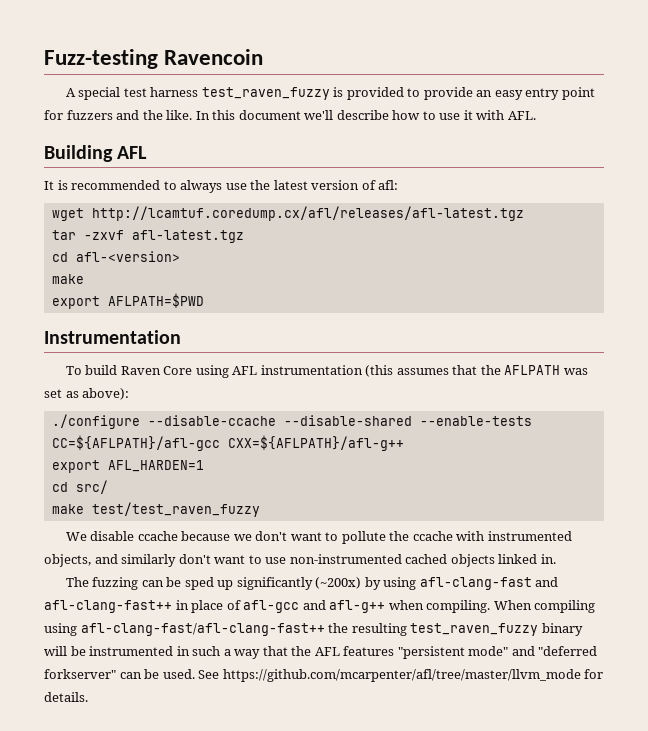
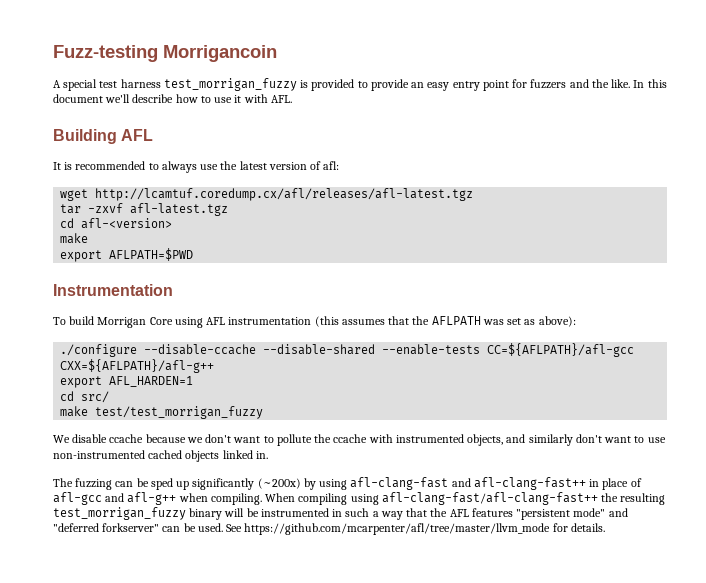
[164,49,264,65] Ravencoin -> [163,45,277,62] Morrigancoin
[201,87,330,100] test_raven_fuzzy -> [163,78,297,91] test_morrigan_fuzzy
[120,366,161,375] Raven -> [97,317,147,328] Morrigan
[91,502,260,517] test/test_raven_fuzzy -> [95,406,264,419] test/test_morrigan_fuzzy
[410,623,539,636] test_raven_fuzzy -> [53,507,186,520] test_morrigan_fuzzy

